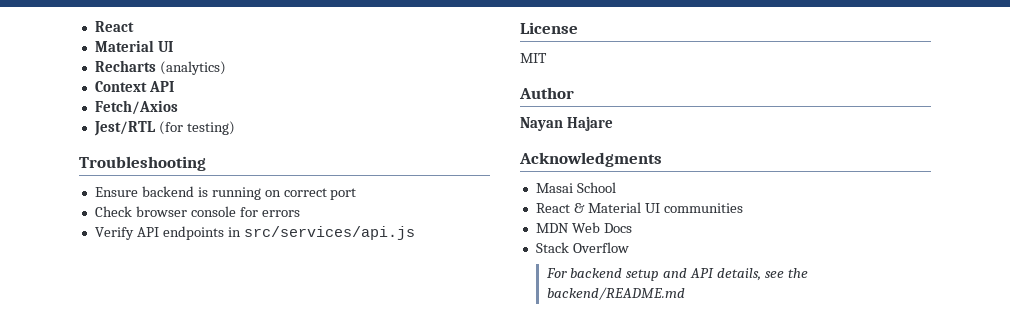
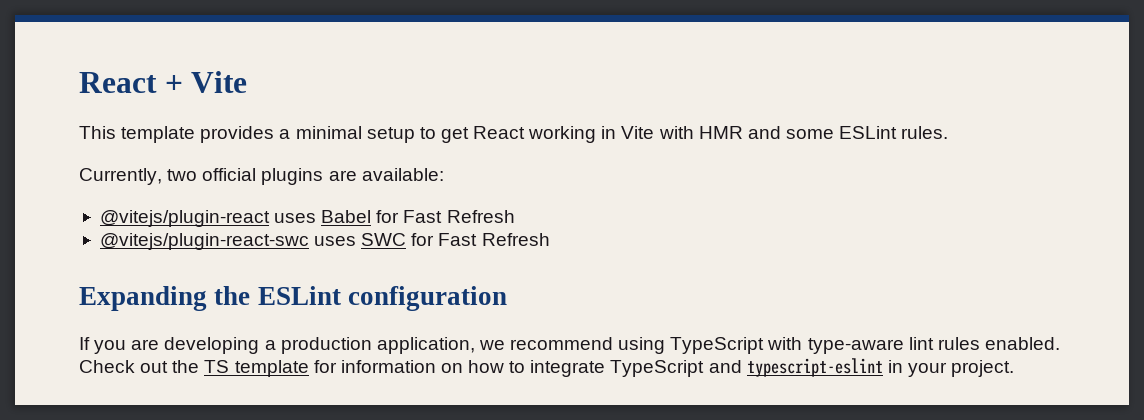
[94,21,134,32] [94,40,173,52] [94,60,226,75] [94,81,174,92] [94,100,178,115] [93,121,235,136] [79,156,206,171] [94,186,357,200] [94,206,300,217] [94,226,415,240] [520,22,578,34] [520,53,547,63] [519,87,574,99] [520,116,613,131] [519,152,662,167] [535,182,616,193] [535,202,743,213] [535,222,632,233] [535,242,629,253] [545,268,808,281] [546,287,685,300] React // Material UI // Recharts (analytics) // Context API // Fetch/Axios // Jest/RTL (for testing) // Troubleshooting // Ensure backend is running on correct port // Check browser console for errors // Verify API endpoints in src/services/api.js // License // MIT // Author // Nayan Hajare // Acknowledgments // Masai School // React & Material UI communities // MDN Web Docs // Stack Overflow // For backend setup and API details, see the backend/README.md -> [79,71,248,93] [79,126,949,143] [79,168,444,185] [99,210,515,227] [99,233,550,250] [79,286,507,311] [79,337,1060,354] [79,358,1015,377] React + Vite // This template provides a minimal setup to get React working in Vite with HMR and some ESLint rules. // Currently, two official plugins are available: // @vitejs/plugin-react uses Babel for Fast Refresh // @vitejs/plugin-react-swc uses SWC for Fast Refresh // Expanding the ESLint configuration // If you are developing a production application, we recommend using TypeScript with type-aware lint rules enabled. Check out the TS template for information on how to integrate TypeScript and typescript-eslint in your project.

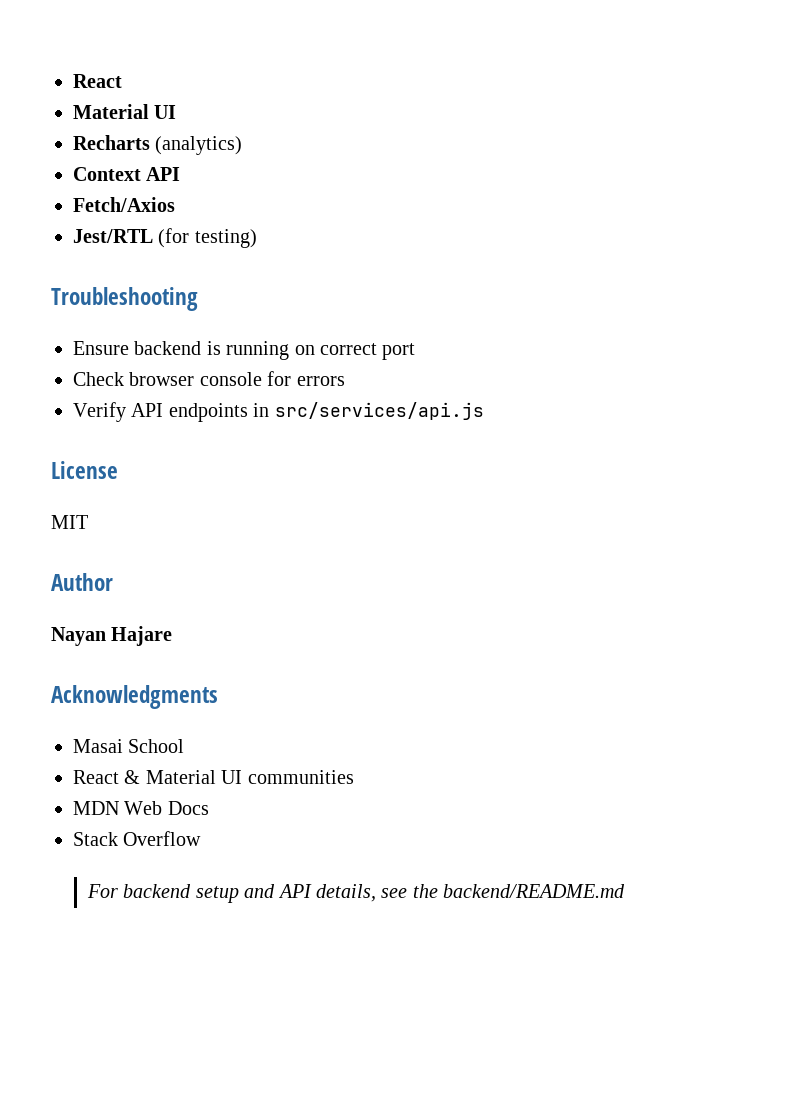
[79,71,248,93] [79,126,949,143] [79,168,444,185] [99,210,515,227] [99,233,550,250] [79,286,507,311] [79,337,1060,354] [79,358,1015,377] React + Vite // This template provides a minimal setup to get React working in Vite with HMR and some ESLint rules. // Currently, two official plugins are available: // @vitejs/plugin-react uses Babel for Fast Refresh // @vitejs/plugin-react-swc uses SWC for Fast Refresh // Expanding the ESLint configuration // If you are developing a production application, we recommend using TypeScript with type-aware lint rules enabled. Check out the TS template for information on how to integrate TypeScript and typescript-eslint in your project. -> [73,74,122,88] [73,104,177,119] [73,135,243,155] [73,167,181,181] [73,197,175,212] [73,228,257,248] [51,287,198,311] [73,341,416,360] [73,371,345,386] [73,402,484,422] [51,461,118,479] [51,515,88,529] [51,573,113,591] [51,626,173,646] [51,685,218,709] [73,739,185,753] [73,770,354,784] [73,801,209,815] [73,831,202,846] [87,884,626,903] React // Material UI // Recharts (analytics) // Context API // Fetch/Axios // Jest/RTL (for testing) // Troubleshooting // Ensure backend is running on correct port // Check browser console for errors // Verify API endpoints in src/services/api.js // License // MIT // Author // Nayan Hajare // Acknowledgments // Masai School // React & Material UI communities // MDN Web Docs // Stack Overflow // For backend setup and API details, see the backend/README.md

